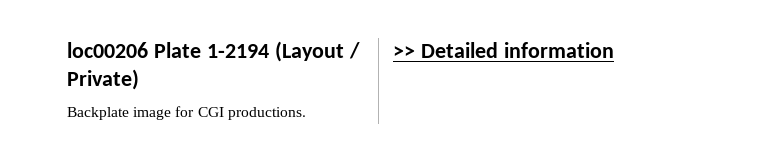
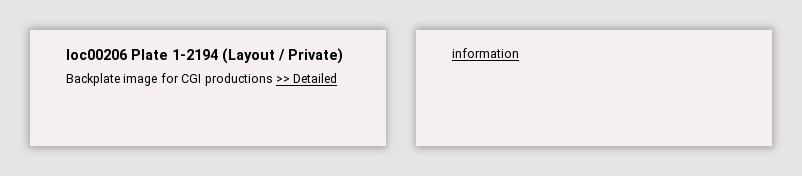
[227,107,306,120] productions. // -> [204,73,273,86] productions

